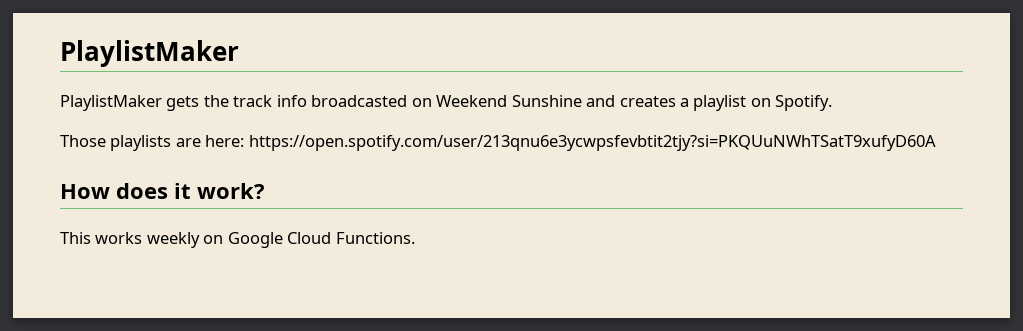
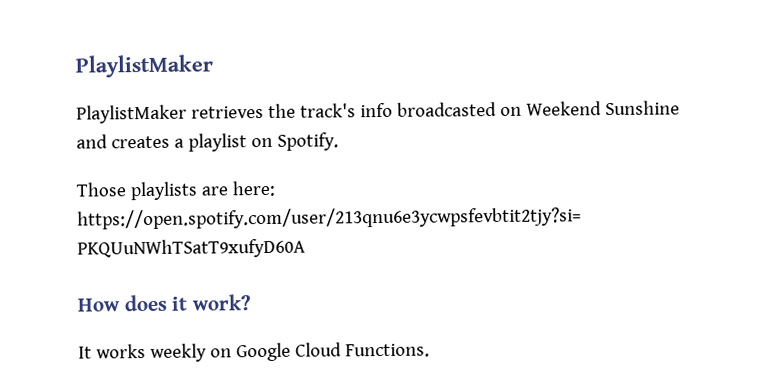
[166,95,273,111] gets the track -> [190,103,356,119] retrieves the track's
[60,232,91,244] This -> [78,346,92,359] It

